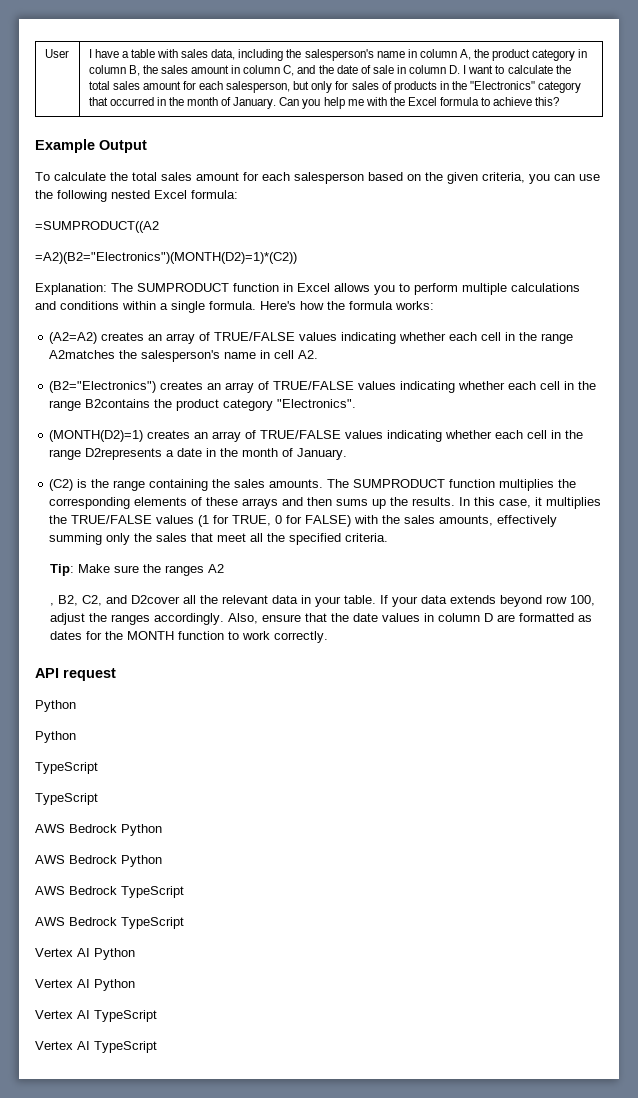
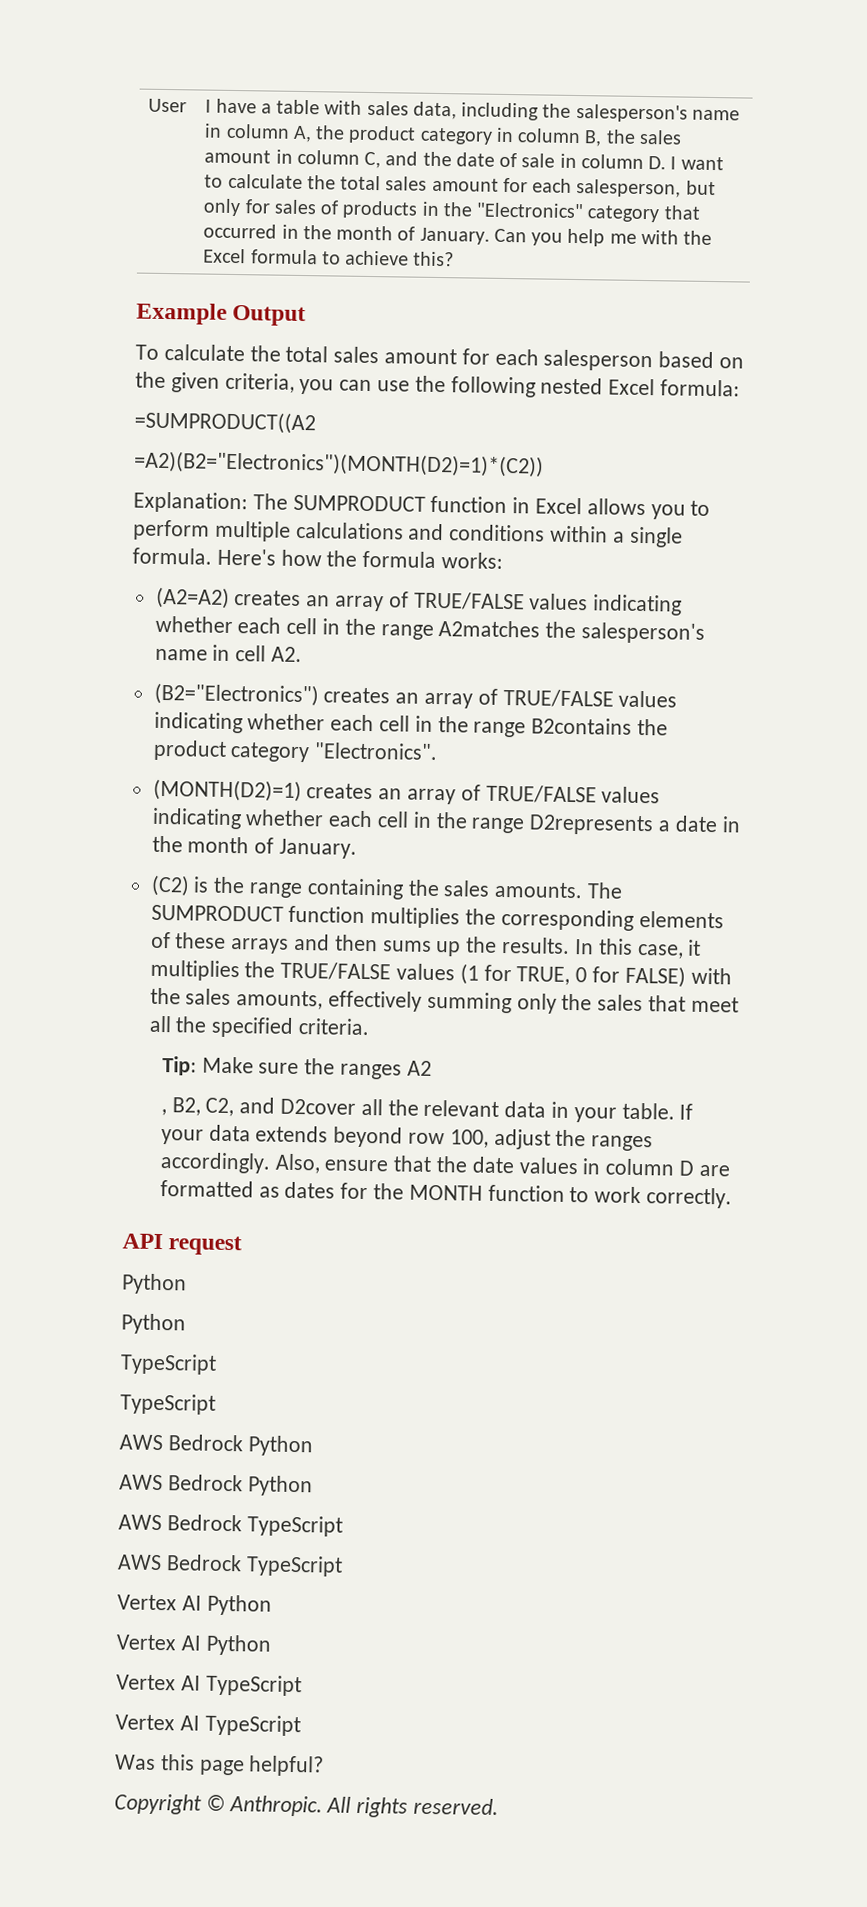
(157, 1047) none -> [115,1754,325,1777] [114,1793,500,1818] // Was this page helpful? // Copyright © Anthropic. All rights reserved.

